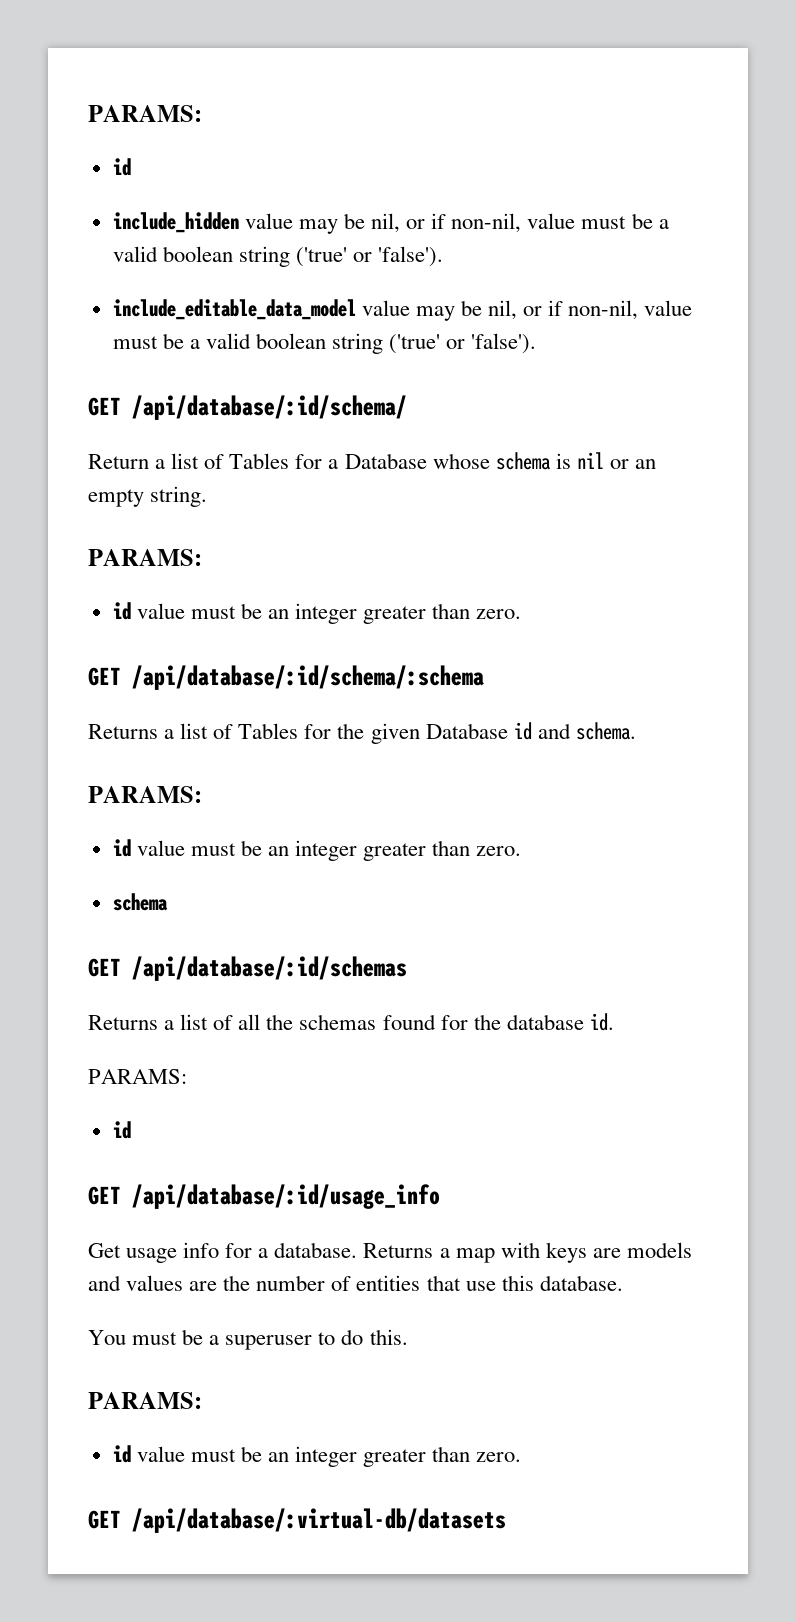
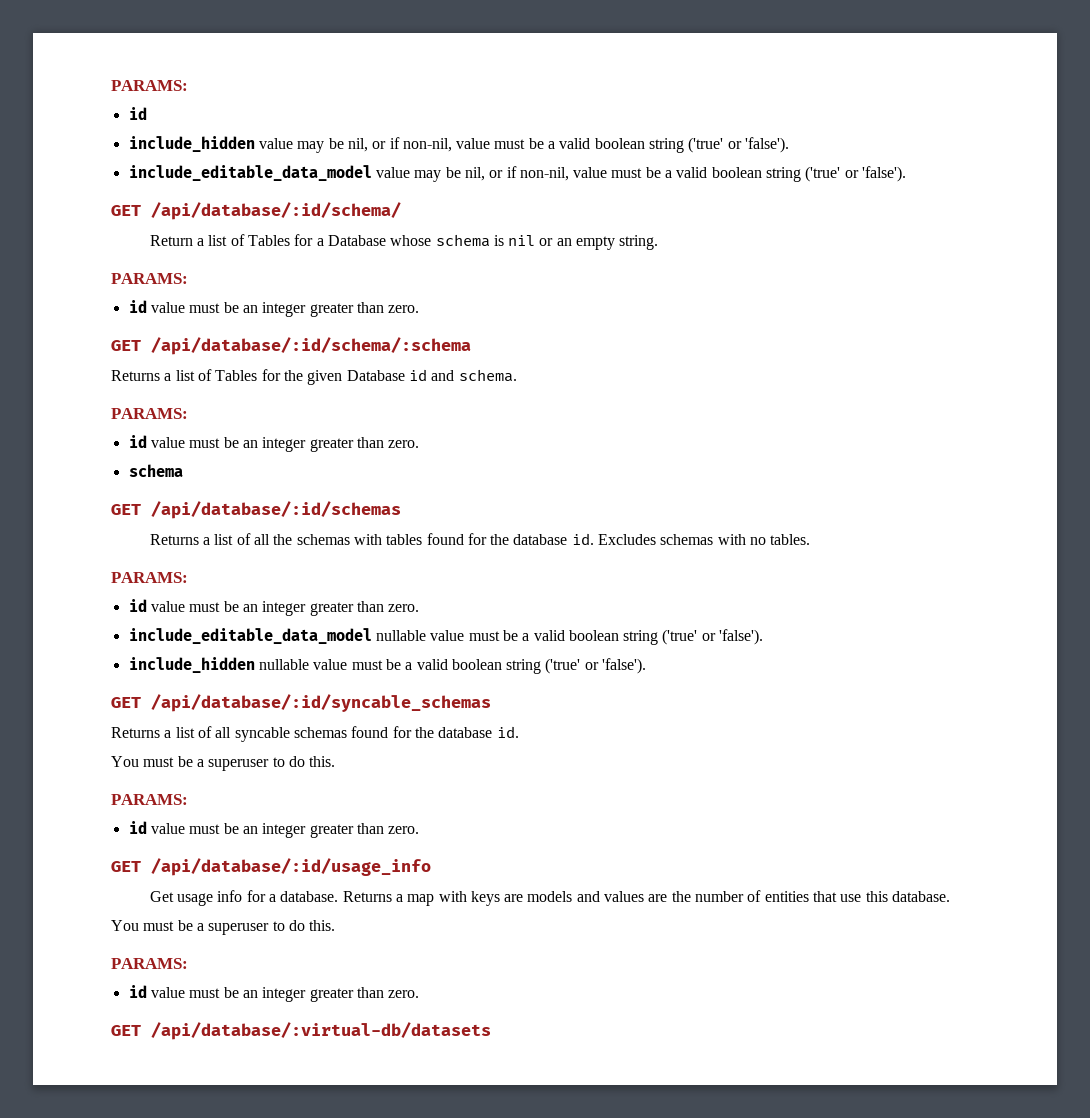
(377, 1022) none -> [353,533,811,545] [111,572,188,583] [128,599,420,616] [128,628,764,645] [128,657,647,674] [111,694,491,712] [111,726,347,742] with tables found for the database id. Excludes schemas with no tables. // PARAMS: // id value must be an integer greater than zero. // include_editable_data_model nullable value must be a valid boolean string ('true' or 'false'). // include_hidden nullable value must be a valid boolean string ('true' or 'false'). // GET /api/database/:id/syncable_schemas // Returns a list of all syncable schemas
[88,1069,187,1084] [112,1121,131,1139] PARAMS: // id -> [111,756,336,771] [111,794,188,805] [128,821,420,838] You must be a superuser to do this. // PARAMS: // id value must be an integer greater than zero.

